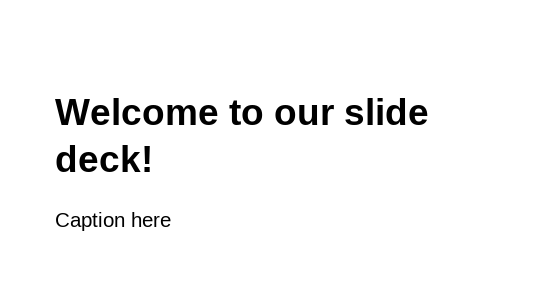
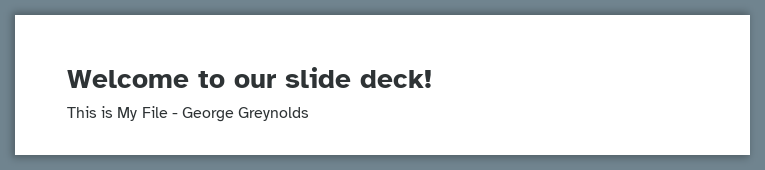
[55,212,171,231] Caption here -> [67,106,310,122] This is My File - George Greynolds

